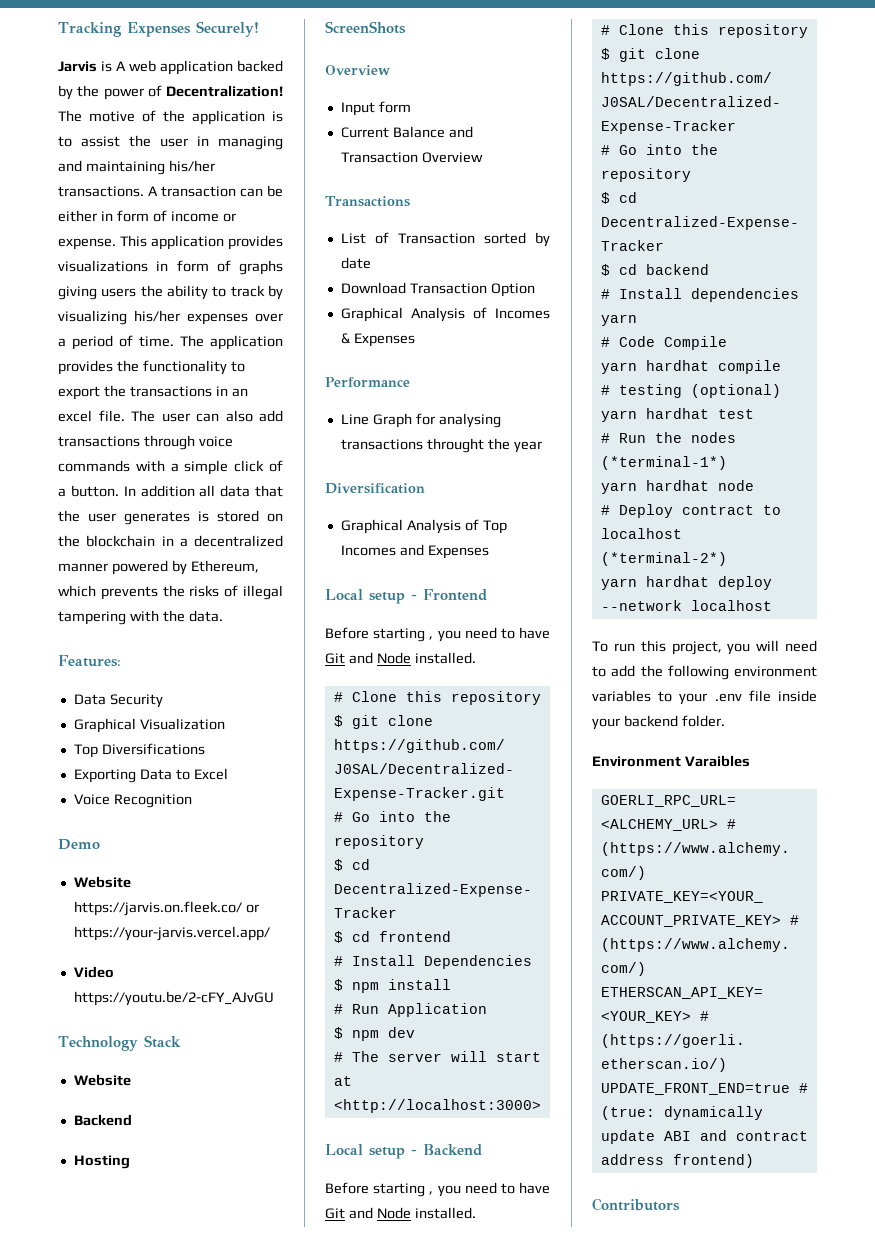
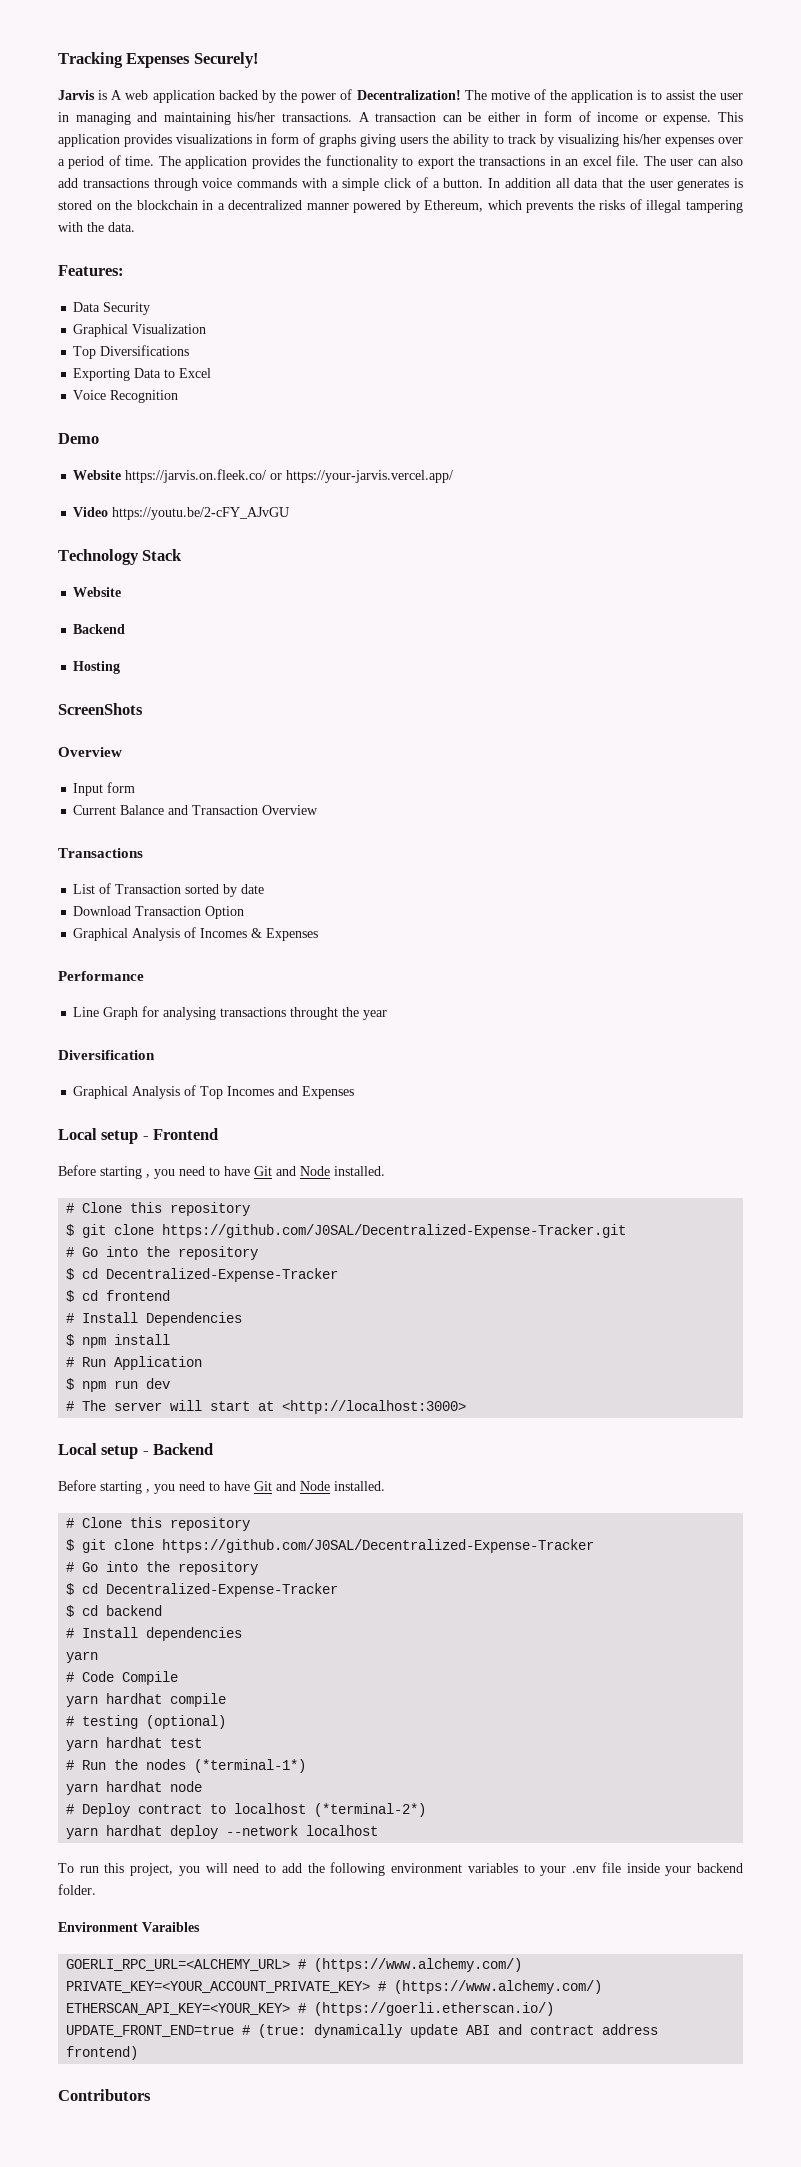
(379, 1035) none -> [114,1380,139,1389] run

